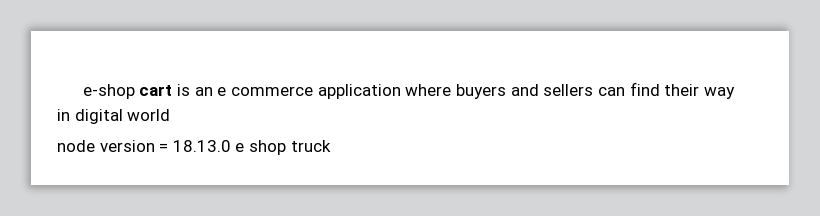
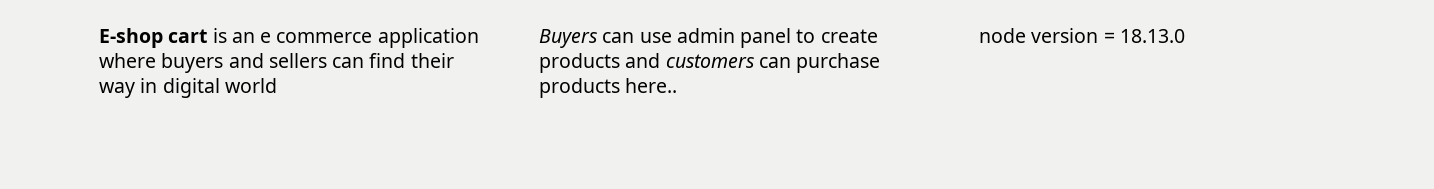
[82,84,135,99] e-shop -> [99,28,163,48] E-shop
(171, 115) none -> [539,28,878,48] [539,53,881,73] [539,78,678,98] // Buyers can use admin panel to create products and customers can purchase products here..
[235,140,331,155] e shop truck -> (1185, 36) none

